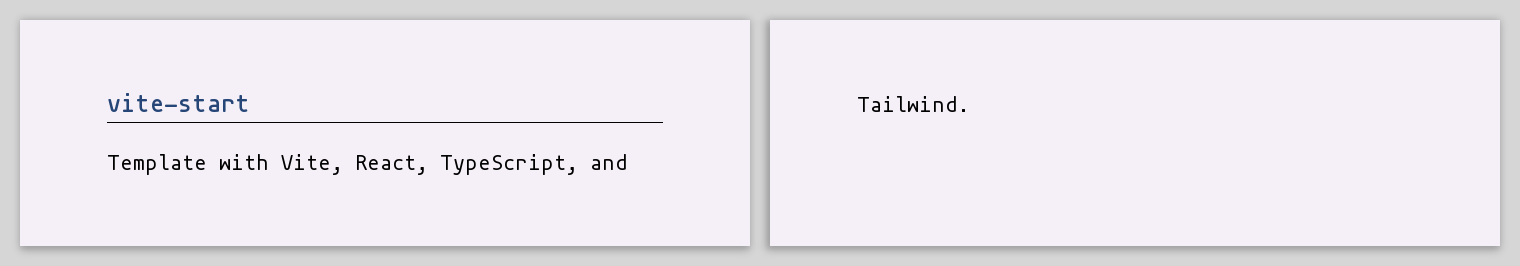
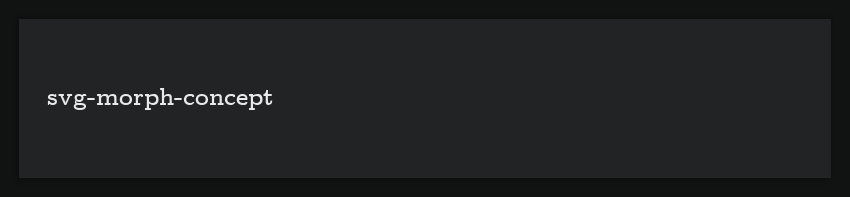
[107,93,250,112] [107,154,628,175] [857,96,969,112] vite-start // Template with Vite, React, TypeScript, and Tailwind. -> [47,88,274,110] svg-morph-concept

